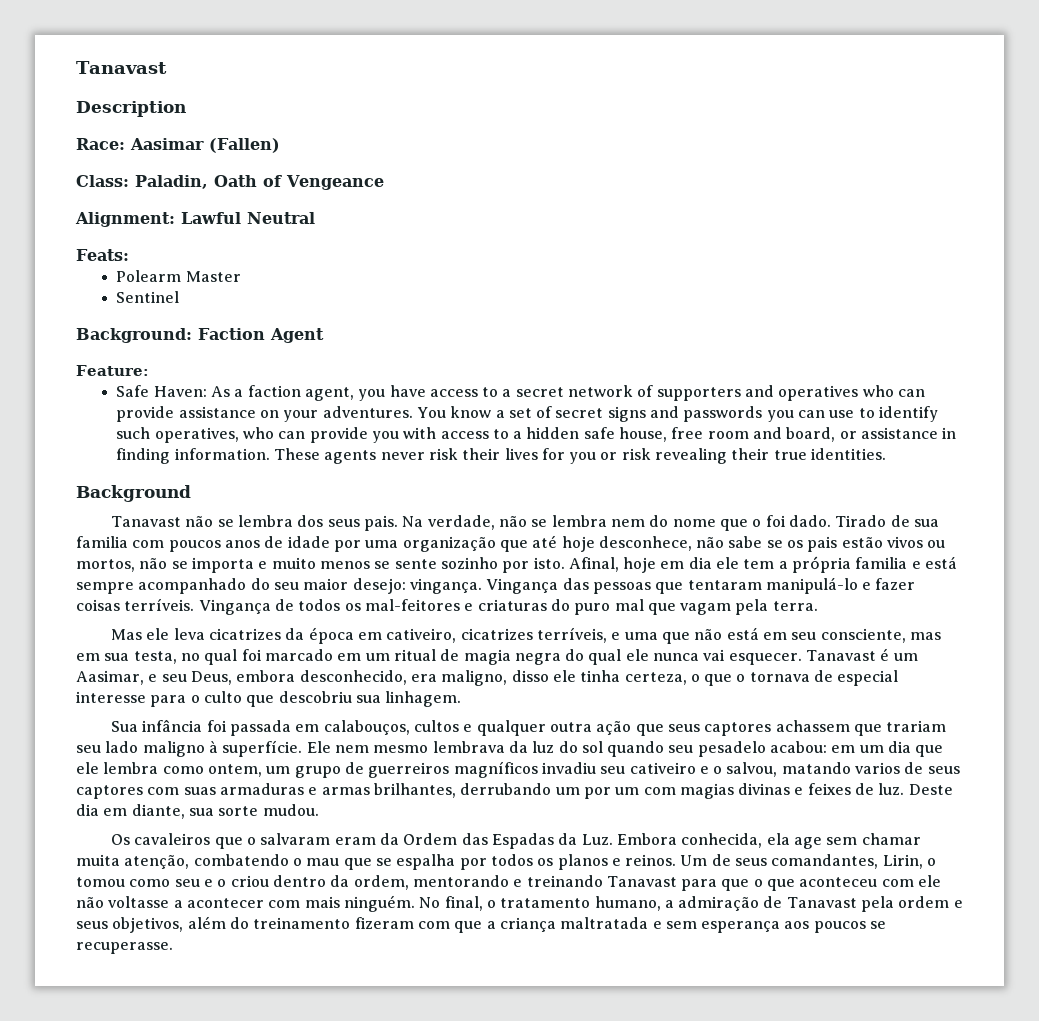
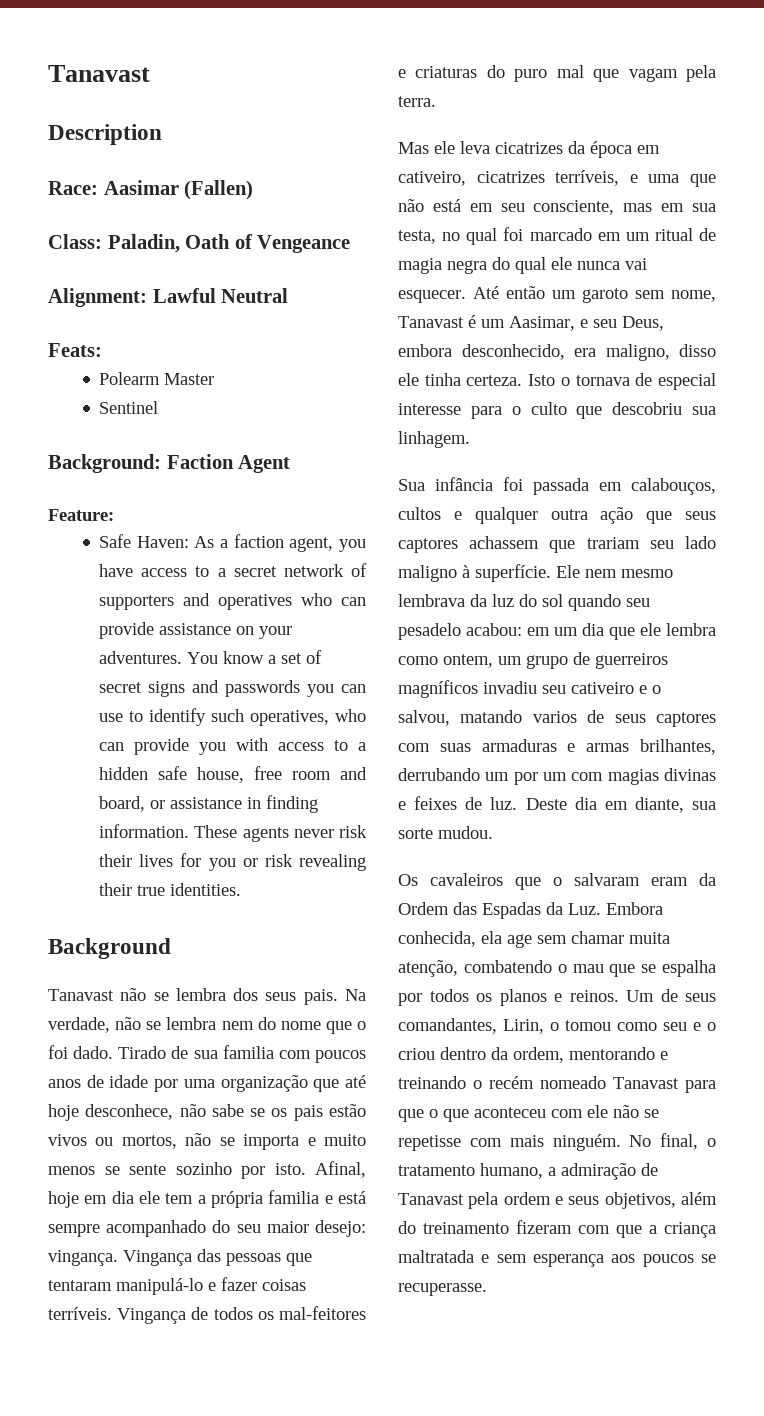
(802, 659) none -> [473,286,716,303] Até então um garoto sem nome,
[624,672,733,686] certeza, o que -> [466,374,556,386] certeza. Isto
(603, 881) none -> [473,1076,606,1089] o recém nomeado
[108,896,264,908] voltasse a acontecer -> [644,1109,659,1118] [398,1135,461,1151] se repetisse

